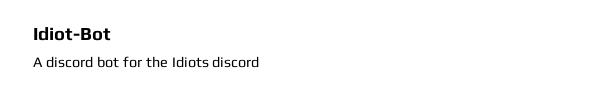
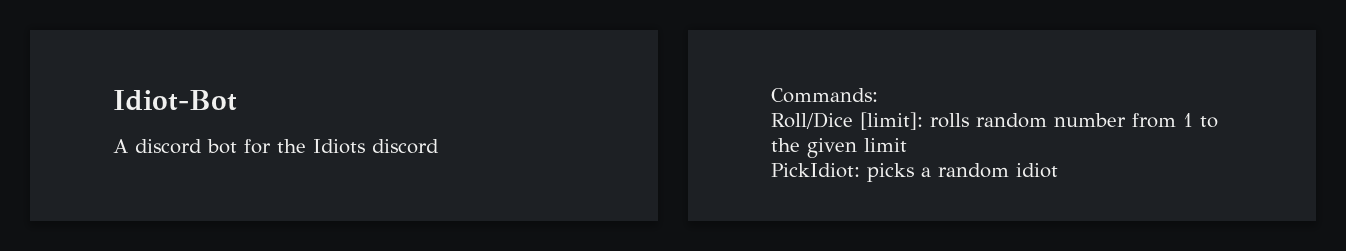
(260, 62) none -> [771,88,878,103] [771,112,1218,130] [771,138,907,158] [771,163,1058,182] // Commands: // Roll/Dice [limit]: rolls random number from 1 to the given limit // PickIdiot: picks a random idiot

